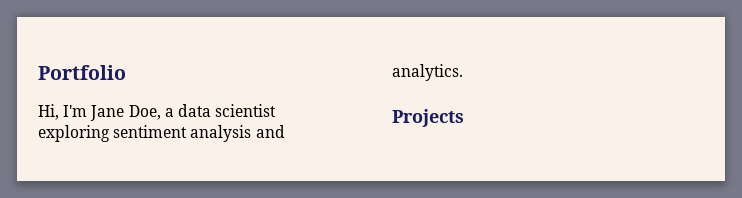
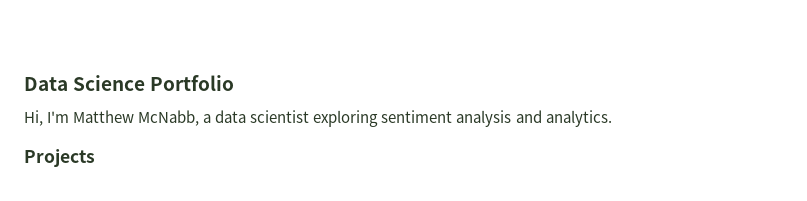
(38, 72) none -> [24,75,146,91] Data Science
[90,105,161,121] Jane Doe, -> [73,110,200,126] Matthew McNabb,

